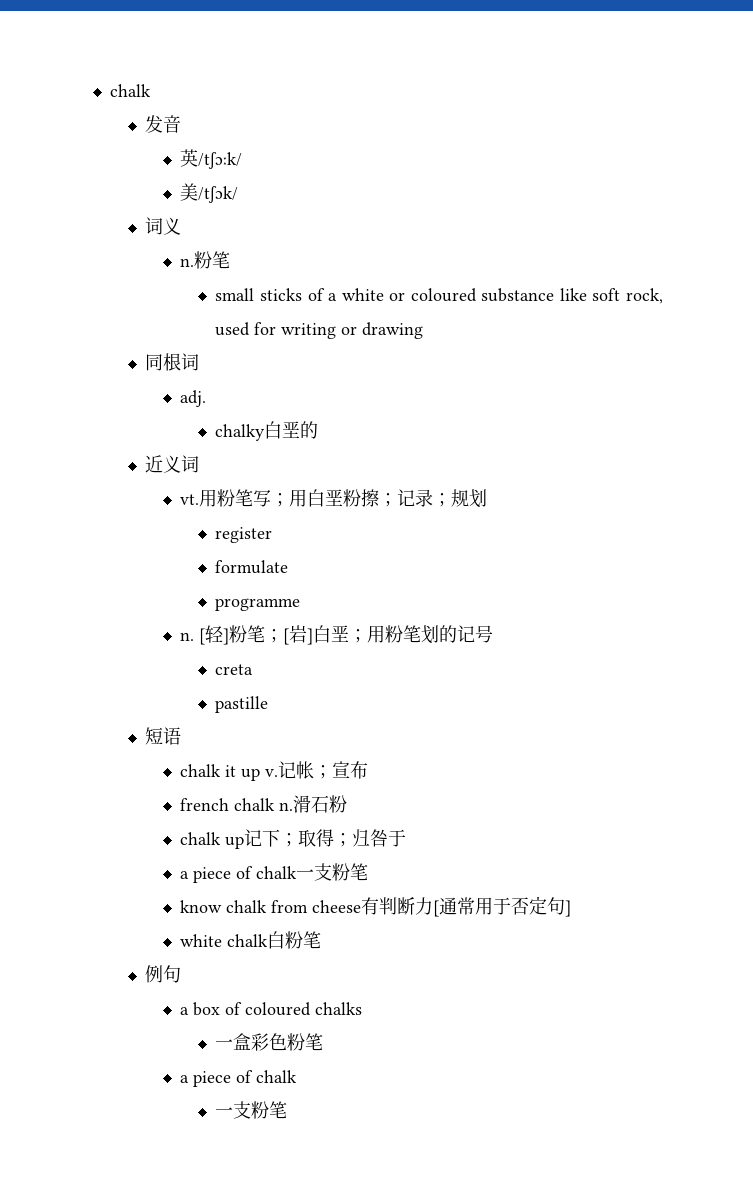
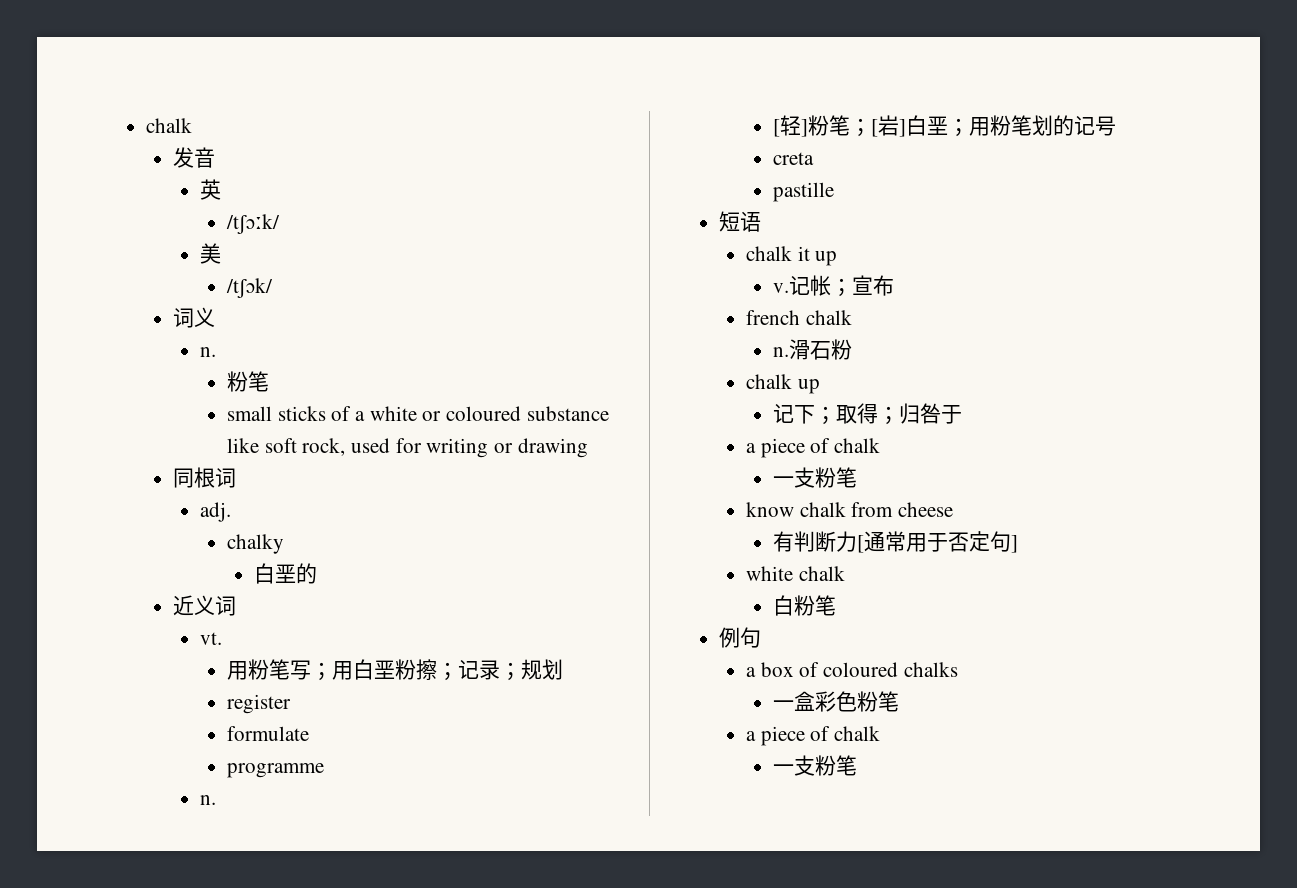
(199, 158) none -> (221, 189) //
(199, 192) none -> (221, 253) //
(195, 262) none -> (216, 352) //
(266, 432) none -> (284, 544) //
(200, 499) none -> (222, 638) //
(195, 636) none -> (216, 800) //
(261, 774) none -> (838, 258) //
(276, 804) none -> (852, 317) //
(245, 842) none -> (820, 386) //
(298, 872) none -> (880, 445) //
(362, 906) none -> (953, 509) //
(269, 940) none -> (845, 573) //

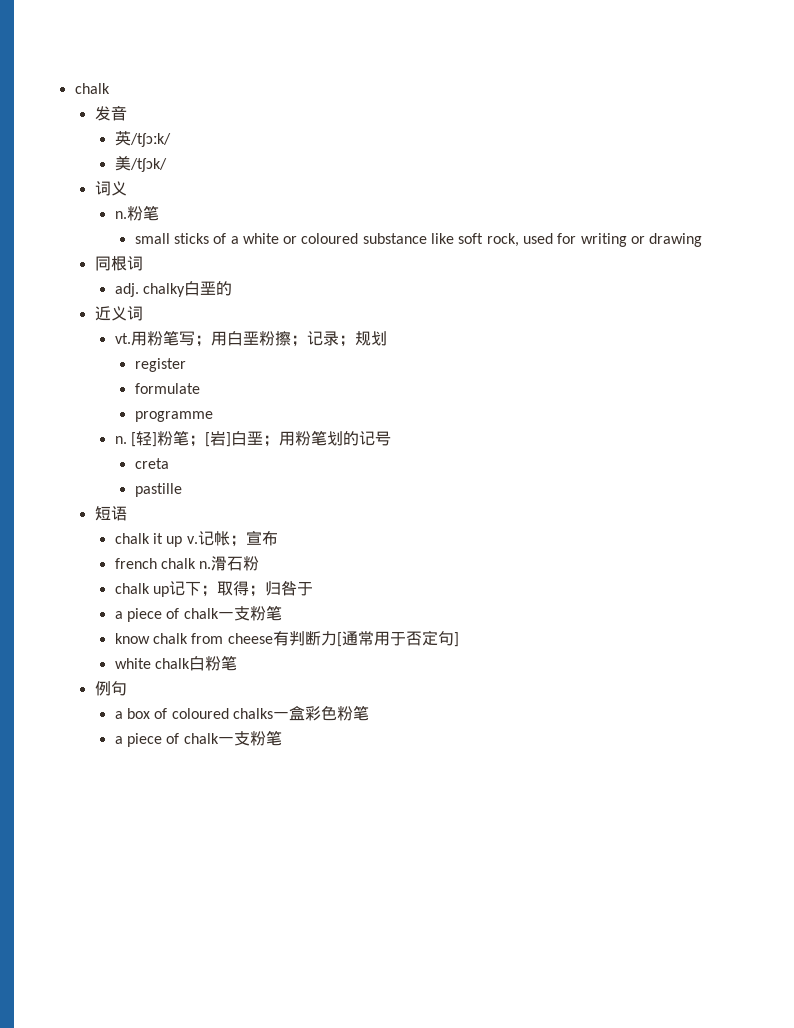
(221, 189) // -> (131, 138) none
(221, 253) // -> (131, 163) none
(216, 352) // -> (127, 215) none
(231, 512) // -> (139, 290) none
(284, 544) // -> (185, 290) none
(222, 638) // -> (131, 338) none
(216, 800) // -> (127, 440) none
(838, 258) // -> (183, 541) none
(852, 317) // -> (196, 563) none
(820, 386) // -> (169, 591) none
(880, 445) // -> (219, 613) none
(953, 509) // -> (273, 638) none
(845, 573) // -> (190, 663) none
(958, 669) // -> (273, 713) none
(880, 733) // -> (219, 738) none

